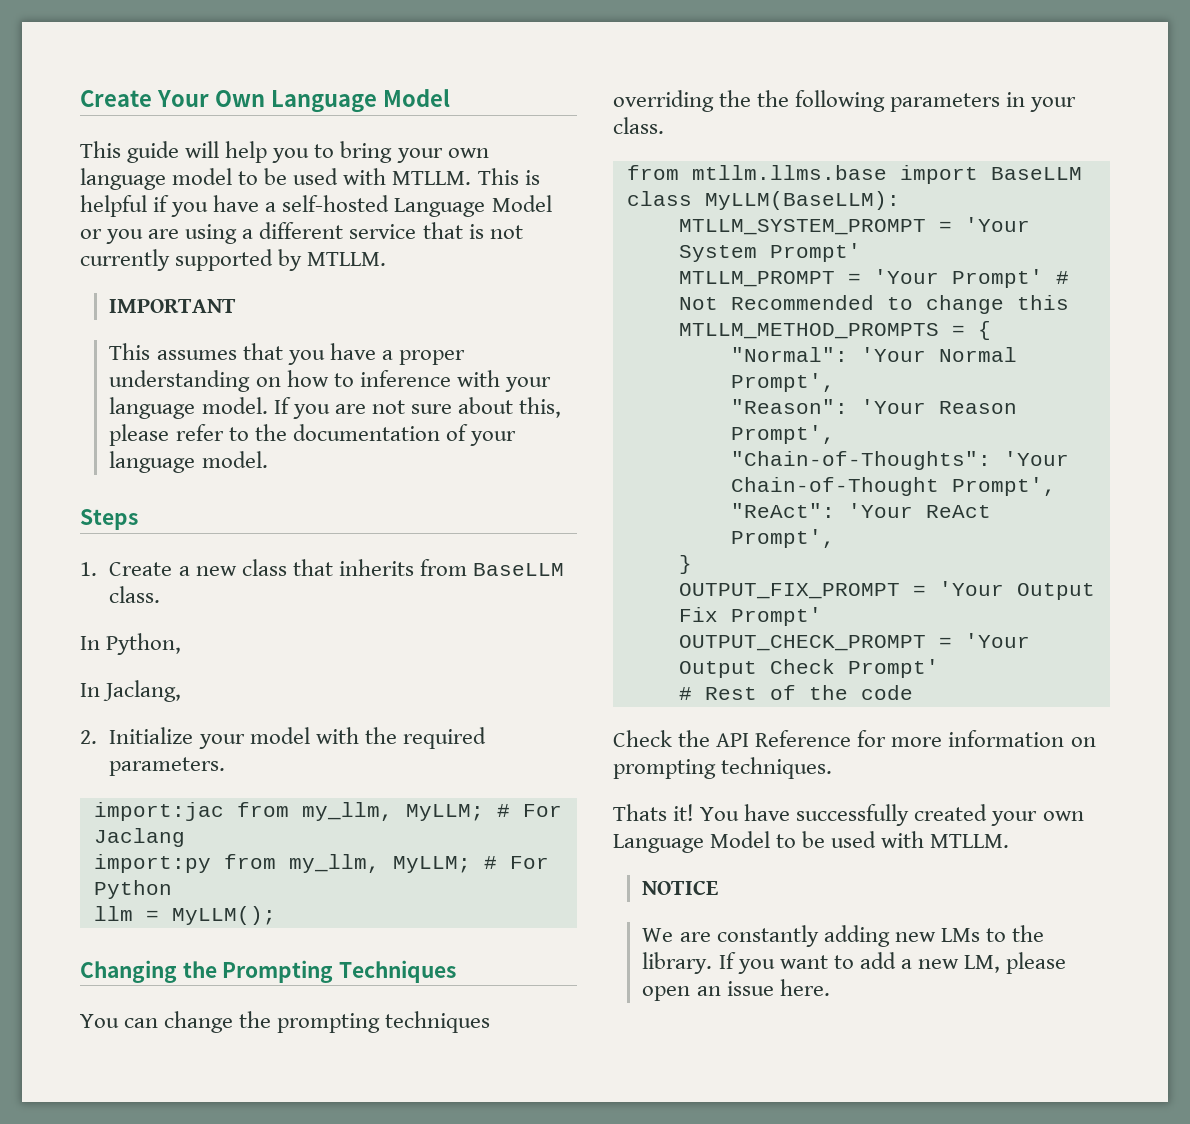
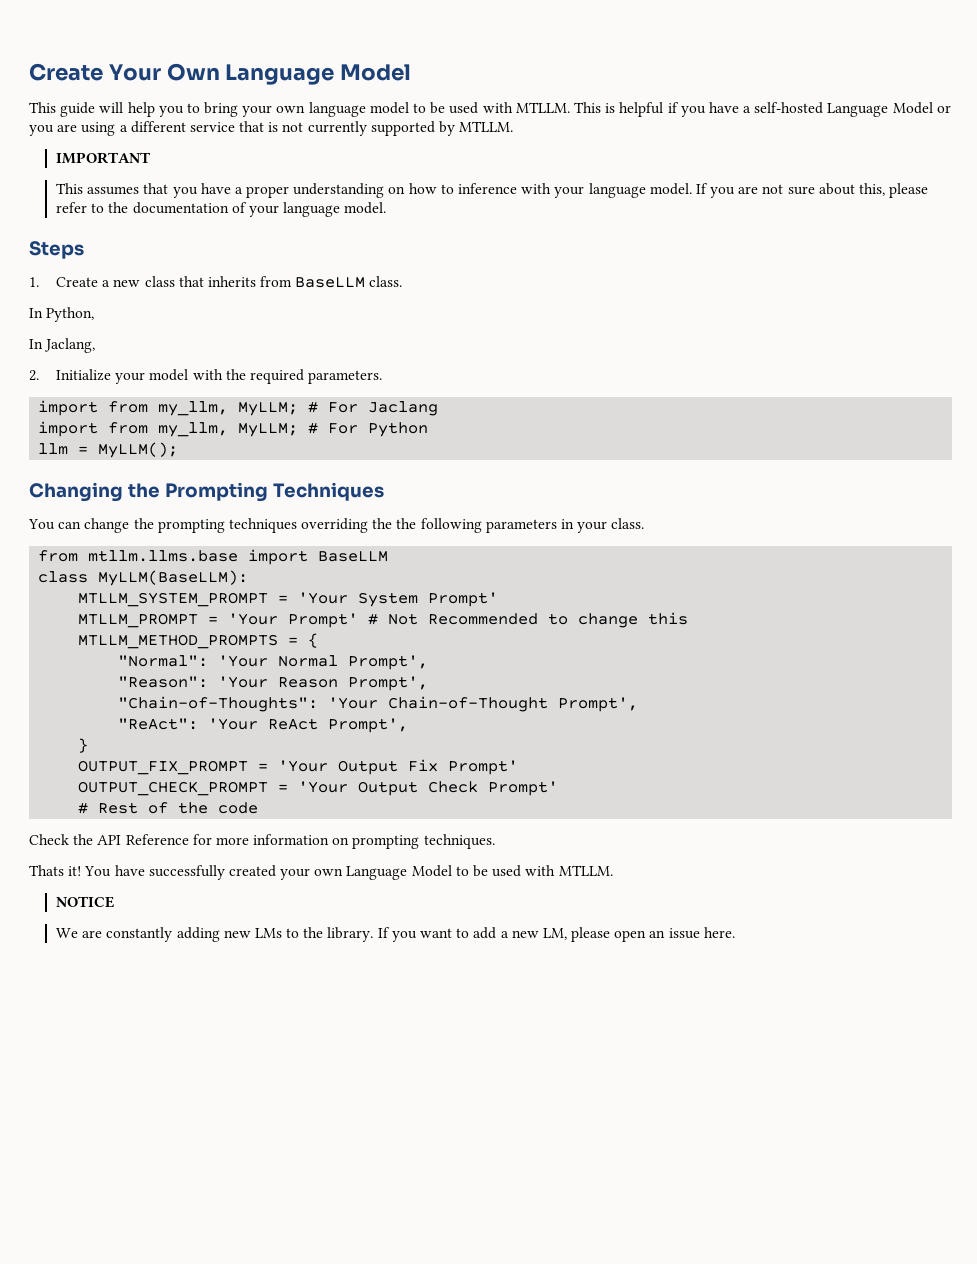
[93,802,224,821] import:jac -> [38,400,99,416] import
[93,854,211,873] import:py -> [38,421,99,437] import

